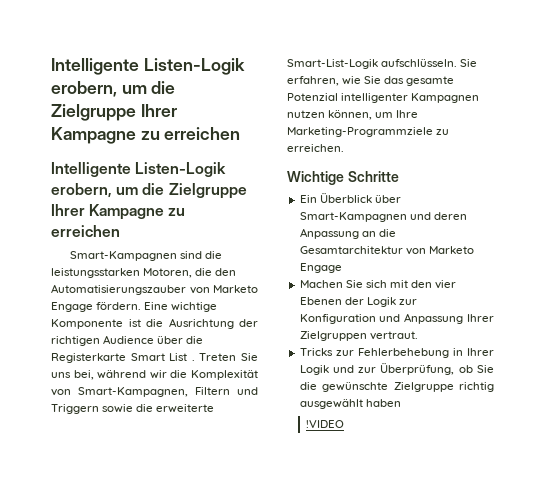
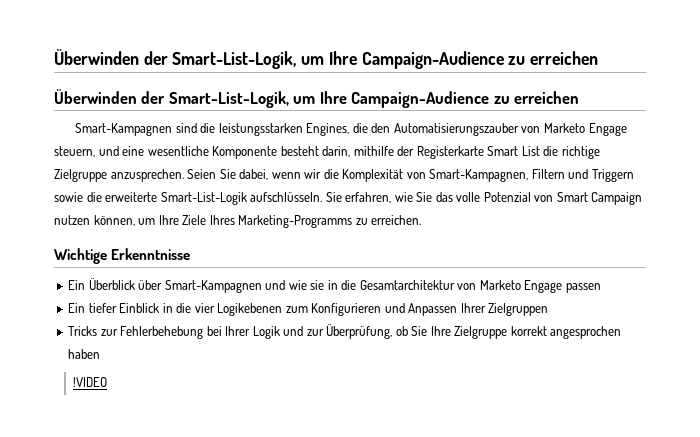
[51,58,245,75] [51,81,176,97] [51,104,177,121] [51,127,241,144] [51,162,227,177] [51,183,247,199] [51,204,165,220] Intelligente Listen-Logik erobern, um die Zielgruppe Ihrer Kampagne zu erreichen // Intelligente Listen-Logik erobern, um die Zielgruppe Ihrer Kampagne -> [54,49,599,69] [54,89,490,108] Überwinden der Smart-List-Logik, um Ihre Campaign-Audience zu erreichen // Überwinden der Smart-List-Logik, um Ihre Campaign-Audience
[143,268,193,278] Motoren, -> [306,123,350,136] Engines,
[96,302,218,312] [51,318,258,329] [51,335,204,346] [51,353,258,363] [51,370,147,380] fördern. Eine wichtige Komponente ist die Ausrichtung der richtigen Audience über die Registerkarte Smart List . Treten Sie uns bei, während -> [54,146,600,159] [54,169,301,182] steuern, und eine wesentliche Komponente besteht darin, mithilfe der Registerkarte Smart List die richtige Zielgruppe anzusprechen. Seien Sie dabei, wenn
[406,76,455,86] [287,93,480,103] gesamte Potenzial intelligenter Kampagnen -> [456,192,643,205] volle Potenzial von Smart Campaign
[287,127,433,137] Marketing-Programmziele -> [182,215,353,228] Ziele Ihres Marketing-Programms
[347,171,399,182] Schritte -> [111,248,191,260] Erkenntnisse
[433,212,467,220] [299,228,376,239] deren Anpassung an -> [288,280,338,290] wie sie in
[299,280,457,289] [299,297,417,307] [299,313,464,324] // Machen Sie sich mit den vier Ebenen der Logik zur Konfiguration und Anpassung -> [565,283,601,293] [68,303,458,316] passen // Ein tiefer Einblick in die vier Logikebenen zum Konfigurieren und Anpassen
[369,331,418,340] vertraut. -> (549, 309) none
[452,348,463,356] in -> [206,326,222,336] bei
[299,382,494,392] [299,399,363,409] die gewünschte Zielgruppe richtig ausgewählt -> [430,326,622,339] Ihre Zielgruppe korrekt angesprochen

